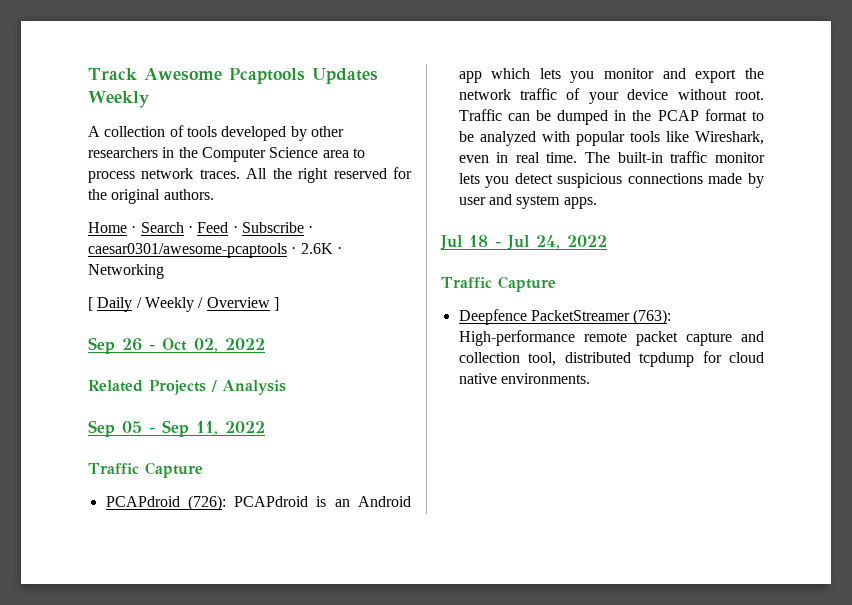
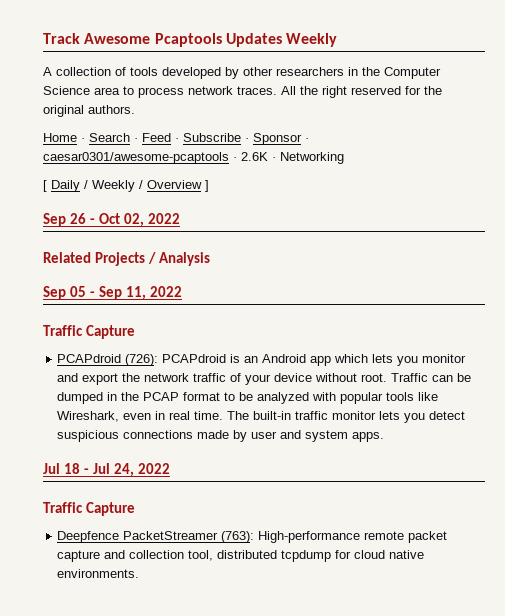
(314, 229) none -> [253,133,309,145] Sponsor ·

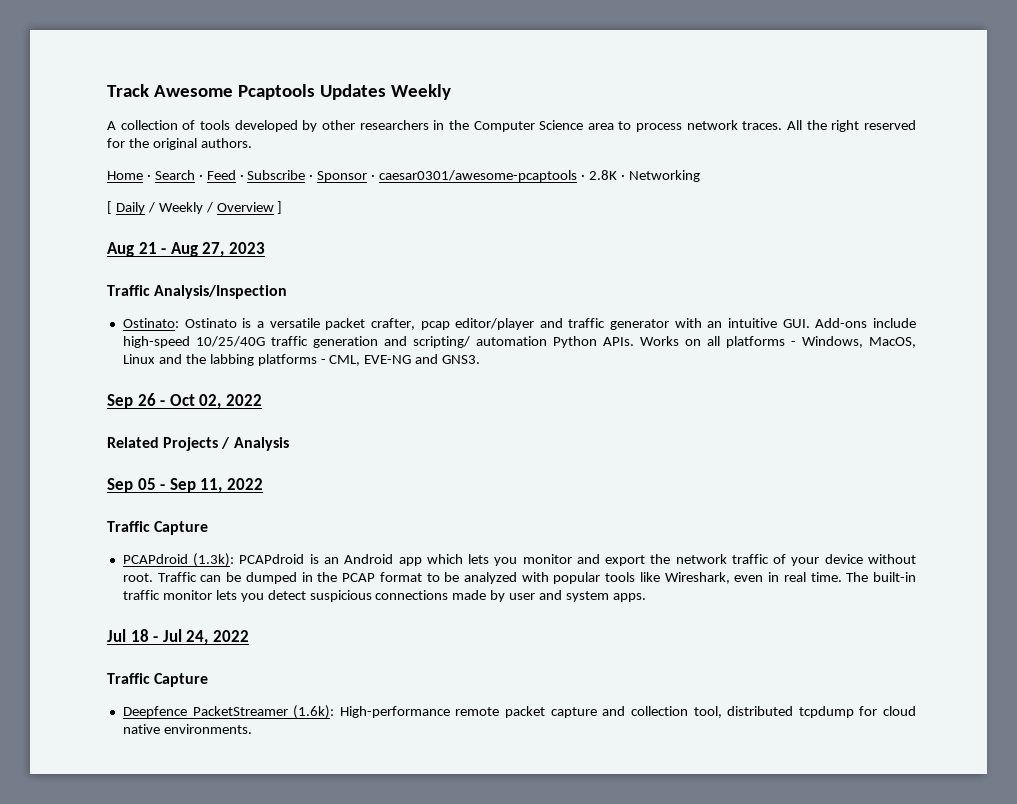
[241,152,268,161] 2.6K -> [588,170,617,180] 2.8K
(209, 186) none -> [107,242,265,257] [107,285,288,299] [122,318,916,330] [122,336,916,348] [122,354,481,366] // Aug 21 - Aug 27, 2023 // Traffic Analysis/Inspection // Ostinato: Ostinato is a versatile packet crafter, pcap editor/player and traffic generator with an intuitive GUI. Add-ons include high-speed 10/25/40G traffic generation and scripting/ automation Python APIs. Works on all platforms - Windows, MacOS, Linux and the labbing platforms - CML, EVE-NG and GNS3.
[125,354,159,366] (726): -> [193,553,235,567] (1.3k):
[221,531,255,543] (763): -> [293,705,335,719] (1.6k):

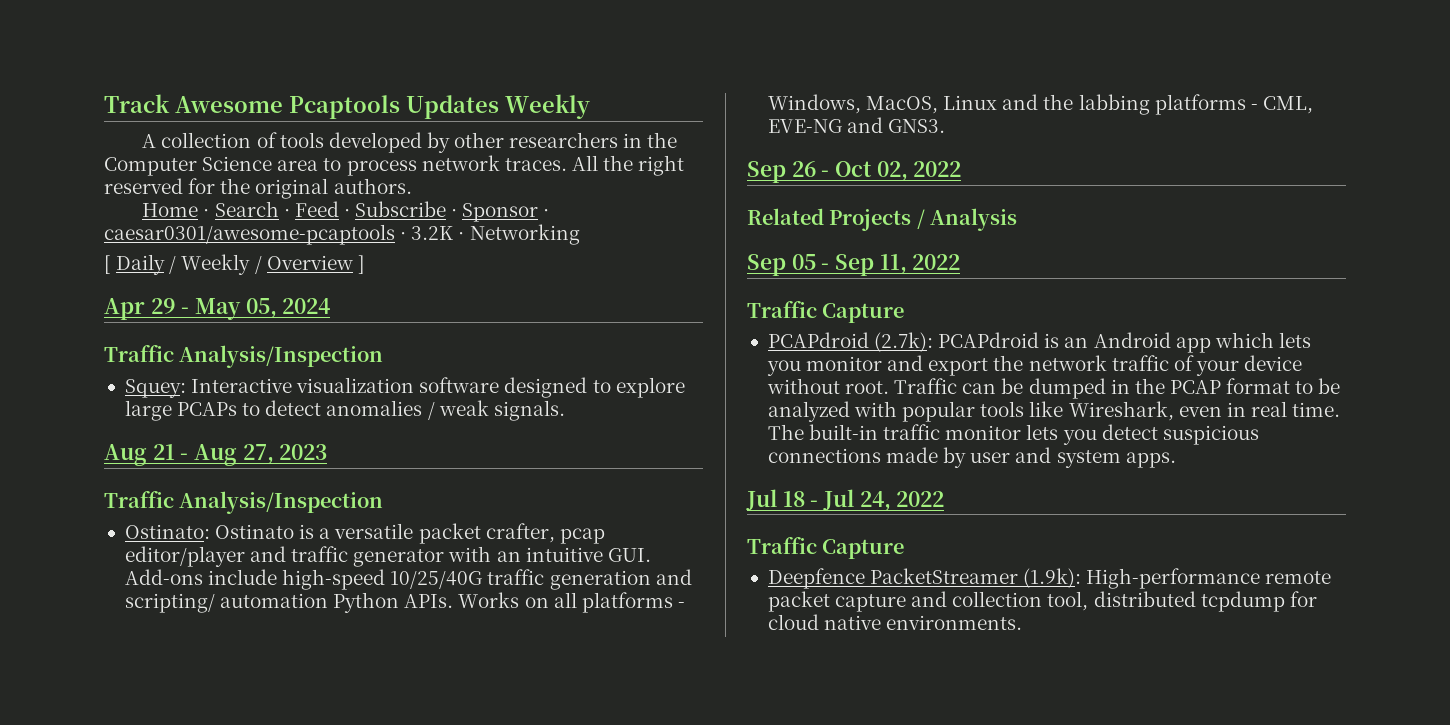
[588,170,617,180] 2.8K -> [411,226,454,240] 3.2K
(283, 207) none -> [104,298,331,320] [104,345,384,368] [124,377,685,398] [124,400,565,421] // Apr 29 - May 05, 2024 // Traffic Analysis/Inspection // Squey: Interactive visualization software designed to explore large PCAPs to detect anomalies / weak signals.
[193,553,235,567] (1.3k): -> [874,332,934,352] (2.7k):
[293,705,335,719] (1.6k): -> [1023,568,1082,588] (1.9k):

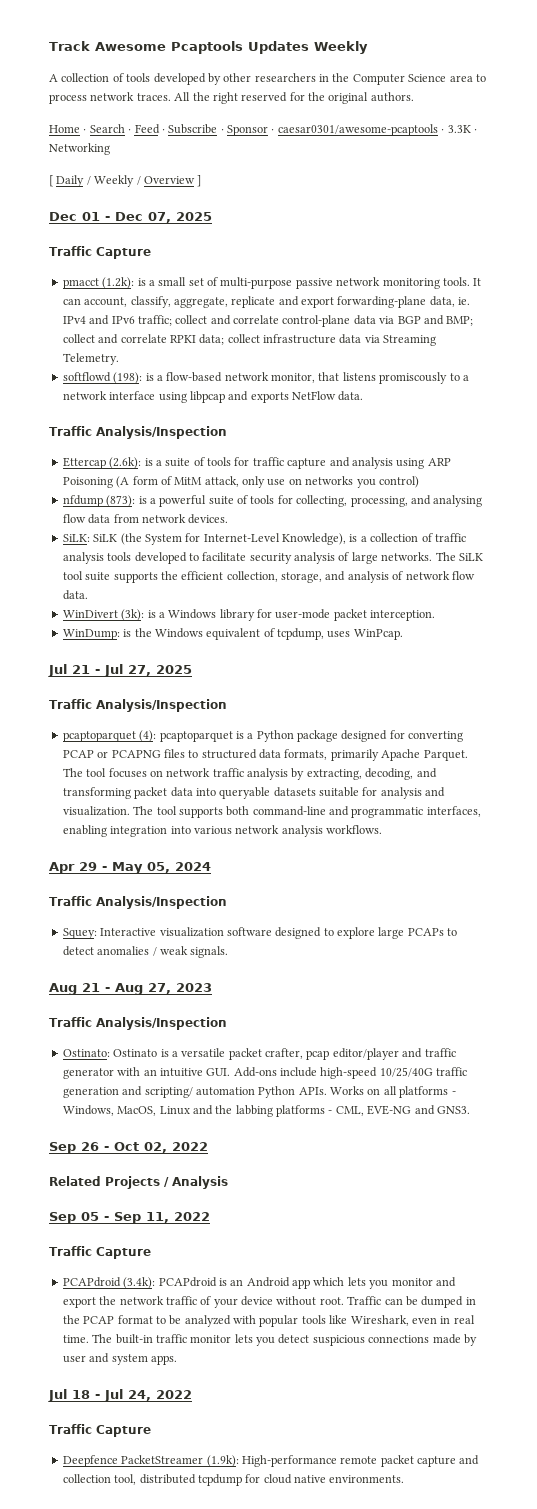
[411,226,454,240] 3.2K -> [447,125,471,133] 3.3K
(365, 264) none -> [49,212,212,223] [49,246,151,259] [62,277,482,289] [62,296,471,308] [62,315,474,327] [62,334,437,346] [62,353,119,365] [62,372,469,384] [62,391,364,403] [49,426,227,439] [62,457,451,469] [62,476,419,488] [62,495,483,507] [62,514,229,524] [62,533,466,545] [62,552,483,564] [62,571,475,583] [62,590,88,600] [62,609,436,621] [62,628,403,640] [48,664,192,677] [49,699,227,712] [62,730,464,742] [62,749,468,761] [62,768,437,780] [62,787,446,799] [62,806,481,818] [62,825,382,837] // Dec 01 - Dec 07, 2025 // Traffic Capture // pmacct (1.2k): is a small set of multi-purpose passive network monitoring tools. It can account, classify, aggregate, replicate and export forwarding-plane data, ie. IPv4 and IPv6 traffic; collect and correlate control-plane data via BGP and BMP; collect and correlate RPKI data; collect infrastructure data via Streaming Telemetry. // softflowd (198): is a flow-based network monitor, that listens promiscously to a network interface using libpcap and exports NetFlow data. // Traffic Analysis/Inspection // Ettercap (2.6k): is a suite of tools for traffic capture and analysis using ARP Poisoning (A form of MitM attack, only use on networks you control) // nfdump (873): is a powerful suite of tools for collecting, processing, and analysing flow data from network devices. // SiLK: SiLK (the System for Internet-Level Knowledge), is a collection of traffic analysis tools developed to facilitate security analysis of large networks. The SiLK tool suite supports the efficient collection, storage, and analysis of network flow data. // WinDivert (3k): is a Windows library for user-mode packet interception. // WinDump: is the Windows equivalent of tcpdump, uses WinPcap. // Jul 21 - Jul 27, 2025 // Traffic Analysis/Inspection // pcaptoparquet (4): pcaptoparquet is a Python package designed for converting PCAP or PCAPNG files to structured data formats, primarily Apache Parquet. The tool focuses on network traffic analysis by extracting, decoding, and transforming packet data into queryable datasets suitable for analysis and visualization. The tool supports both command-line and programmatic interfaces, enabling integration into various network analysis workflows.
[874,332,934,352] (2.7k): -> [123,1277,156,1289] (3.4k):

